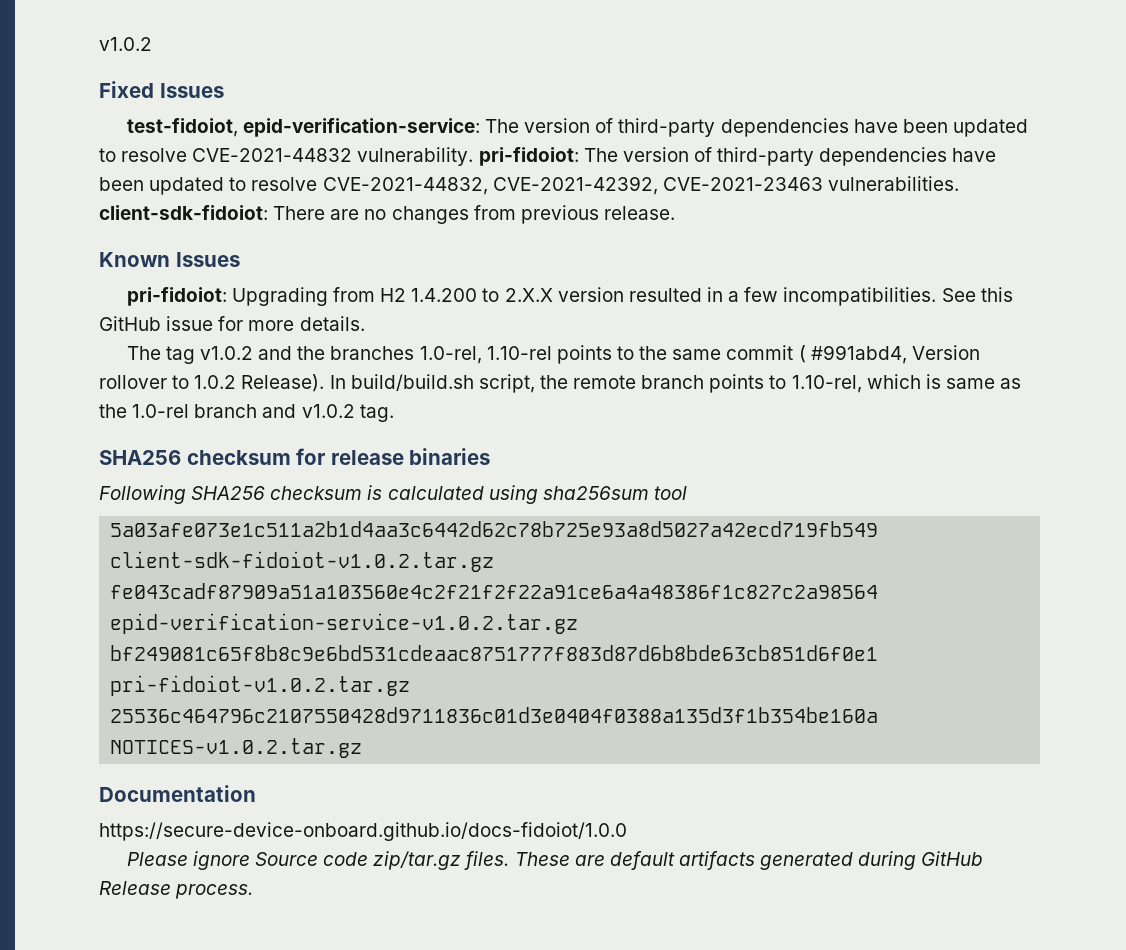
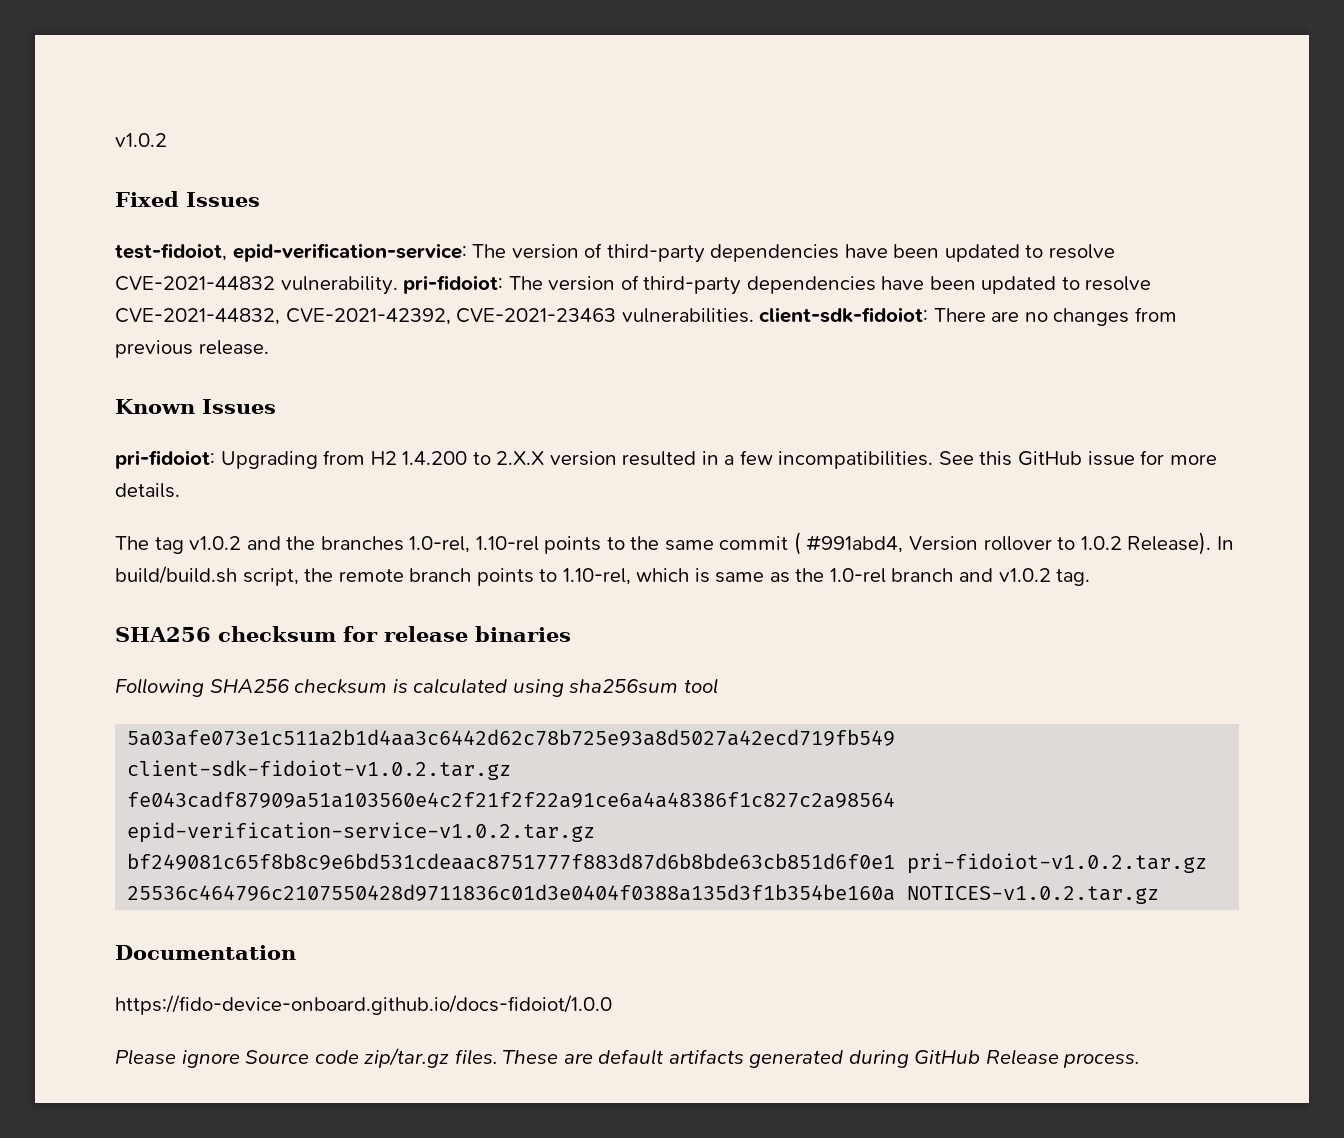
[99,822,627,841] https://secure-device-onboard.github.io/docs-fidoiot/1.0.0 -> [115,995,612,1015] https://fido-device-onboard.github.io/docs-fidoiot/1.0.0

